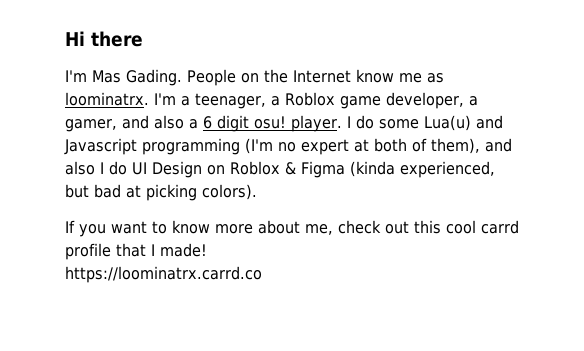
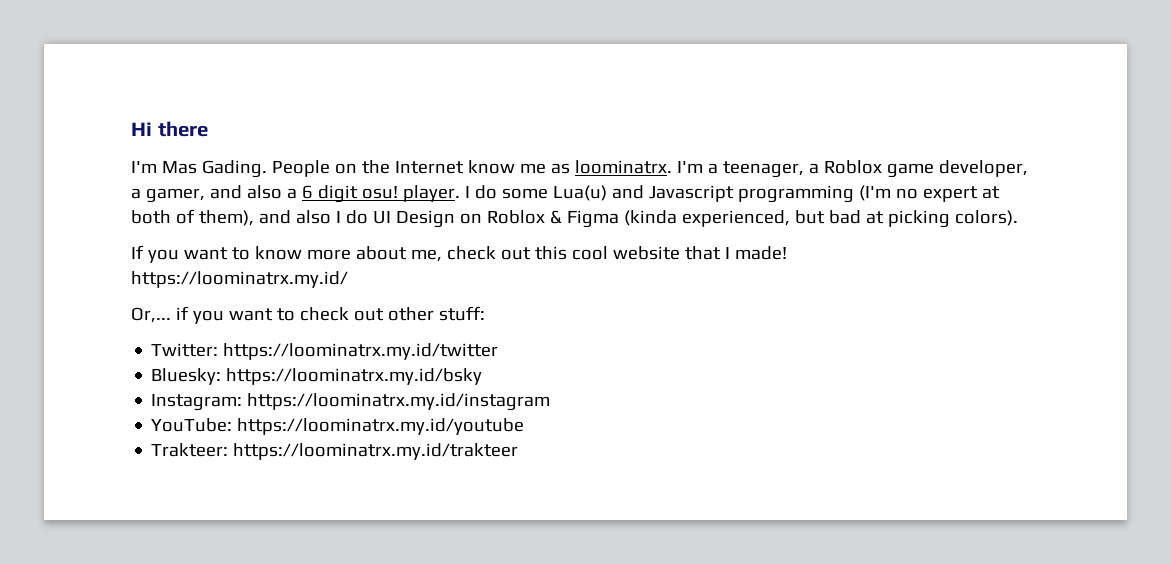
[481,220,519,234] [65,243,111,260] carrd profile -> [612,246,680,260] website
[65,266,262,283] https://loominatrx.carrd.co -> [131,271,348,288] [131,306,485,324] [151,343,499,360] [151,368,483,385] [151,393,551,411] [151,418,525,435] [151,443,519,460] https://loominatrx.my.id/ // Or,... if you want to check out other stuff: // Twitter: https://loominatrx.my.id/twitter // Bluesky: https://loominatrx.my.id/bsky // Instagram: https://loominatrx.my.id/instagram // YouTube: https://loominatrx.my.id/youtube // Trakteer: https://loominatrx.my.id/trakteer

